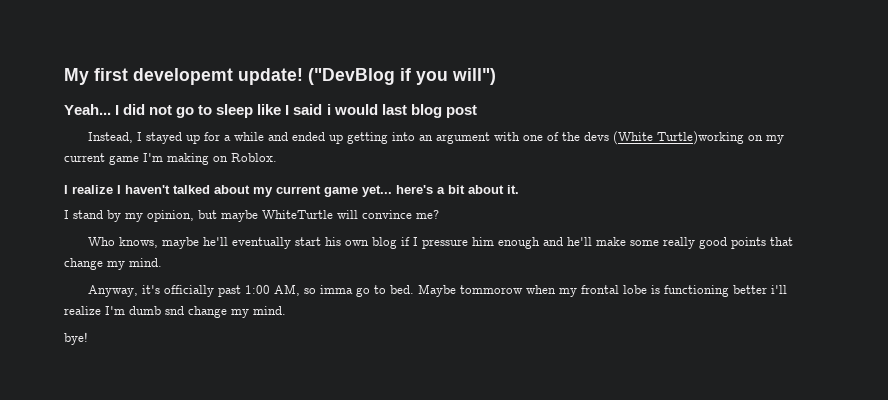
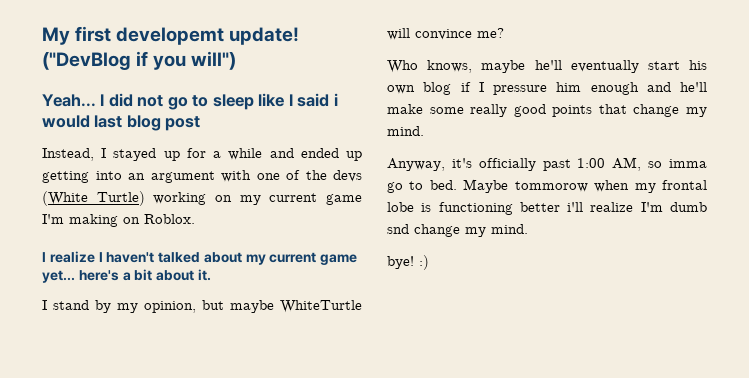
[657,131,745,145] Turtle)working -> [96,191,207,206] Turtle) working
(88, 338) none -> [419,255,429,270] :)

